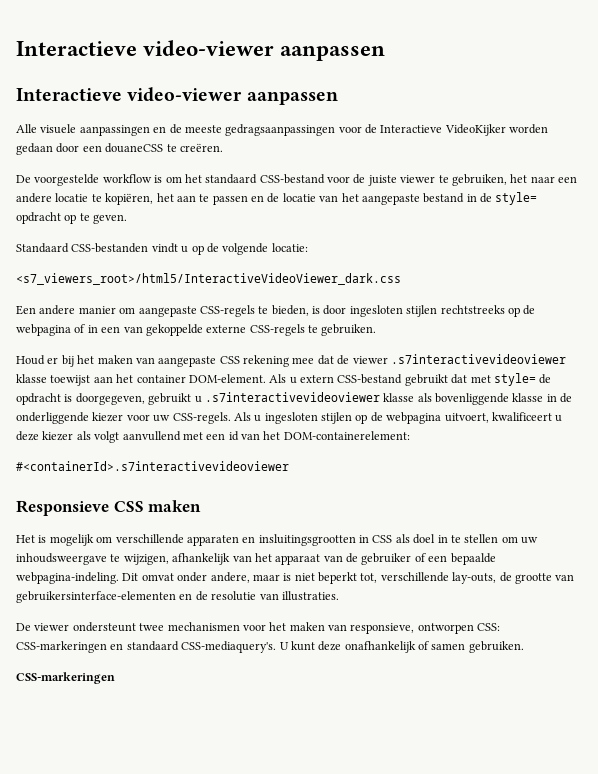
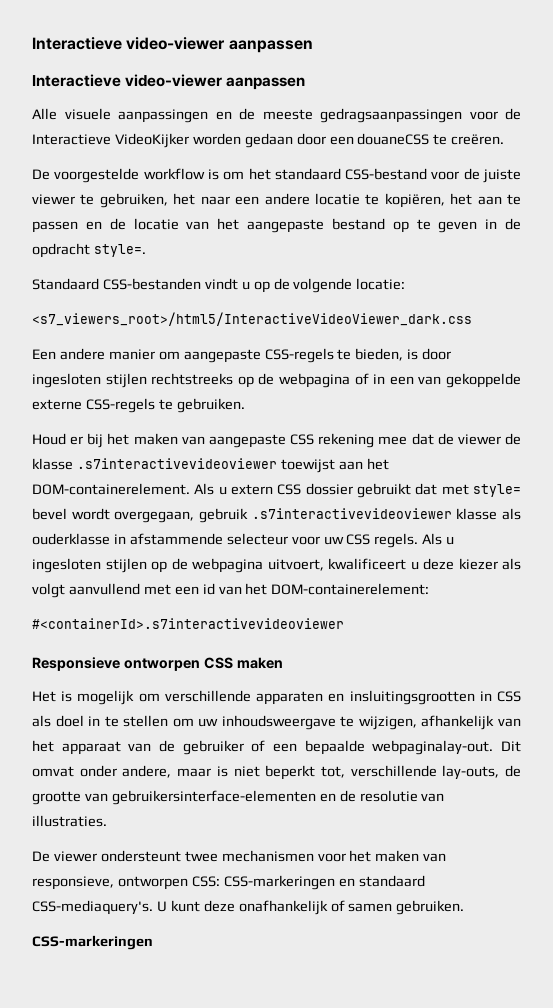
[466,192,538,205] [16,212,128,224] in de style= opdracht op te geven. -> [392,218,521,233] [32,243,146,258] op te geven in de opdracht style=.
[390,354,566,364] [16,374,47,383] .s7interactivevideoviewer klasse -> [504,433,521,445] [32,458,277,470] de klasse .s7interactivevideoviewer
[136,374,266,383] container DOM-element. -> [32,483,190,495] DOM-containerelement.
[337,374,403,384] CSS-bestand -> [277,483,353,495] CSS dossier
[539,374,552,384] [16,392,573,405] [16,412,231,424] de opdracht is doorgegeven, gebruikt u .s7interactivevideoviewer klasse als bovenliggende klasse in de onderliggende kiezer voor uw CSS-regels. -> [32,508,521,523] [32,533,419,548] bevel wordt overgegaan, gebruik .s7interactivevideoviewer klasse als ouderklasse in afstammende selecteur voor uw CSS regels.
(109, 508) none -> [123,658,200,671] ontworpen
[16,572,119,584] webpagina-indeling. -> [372,740,494,755] webpaginalay-out.

